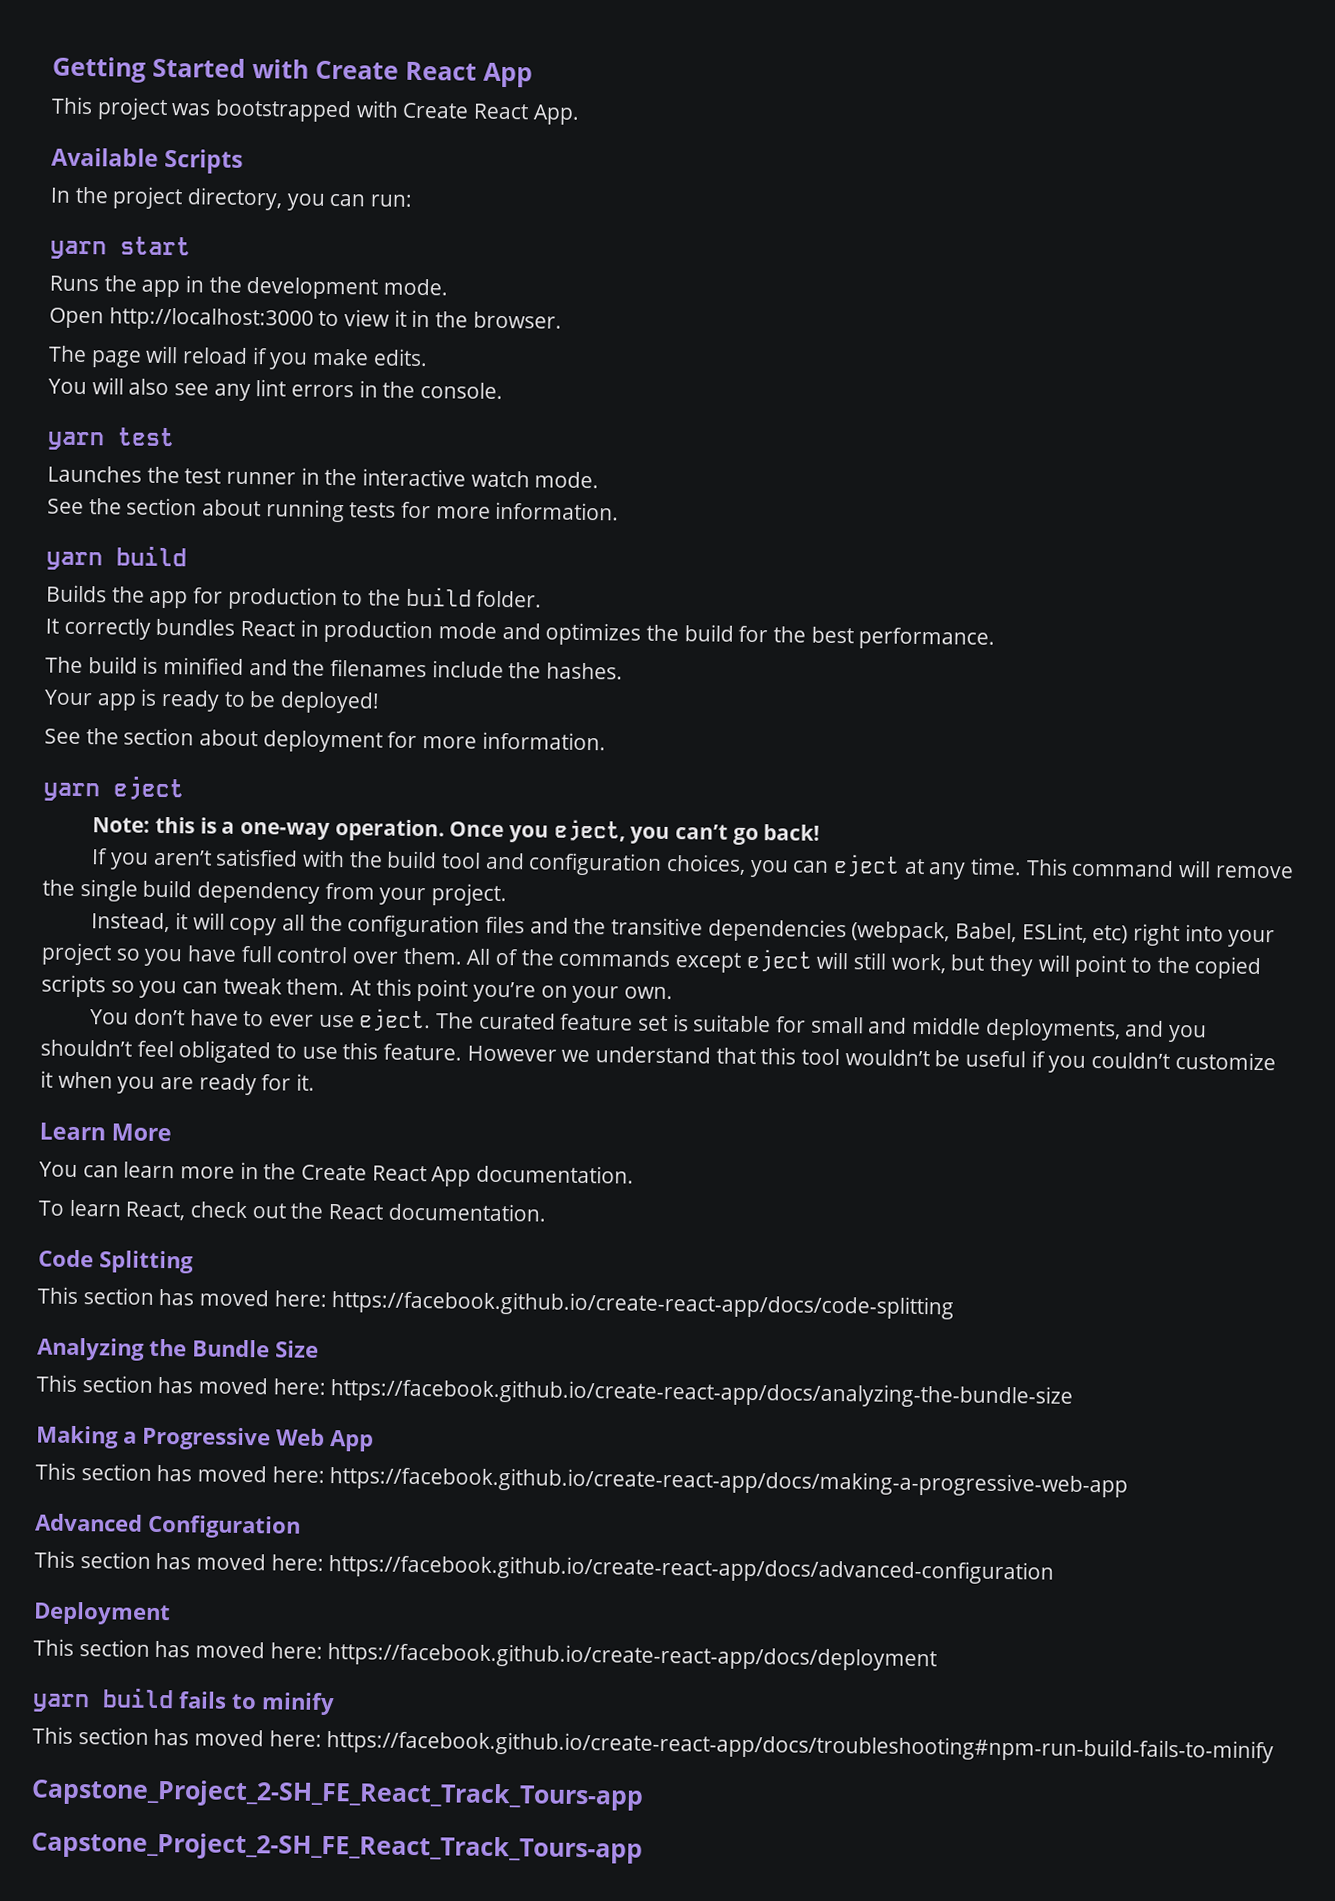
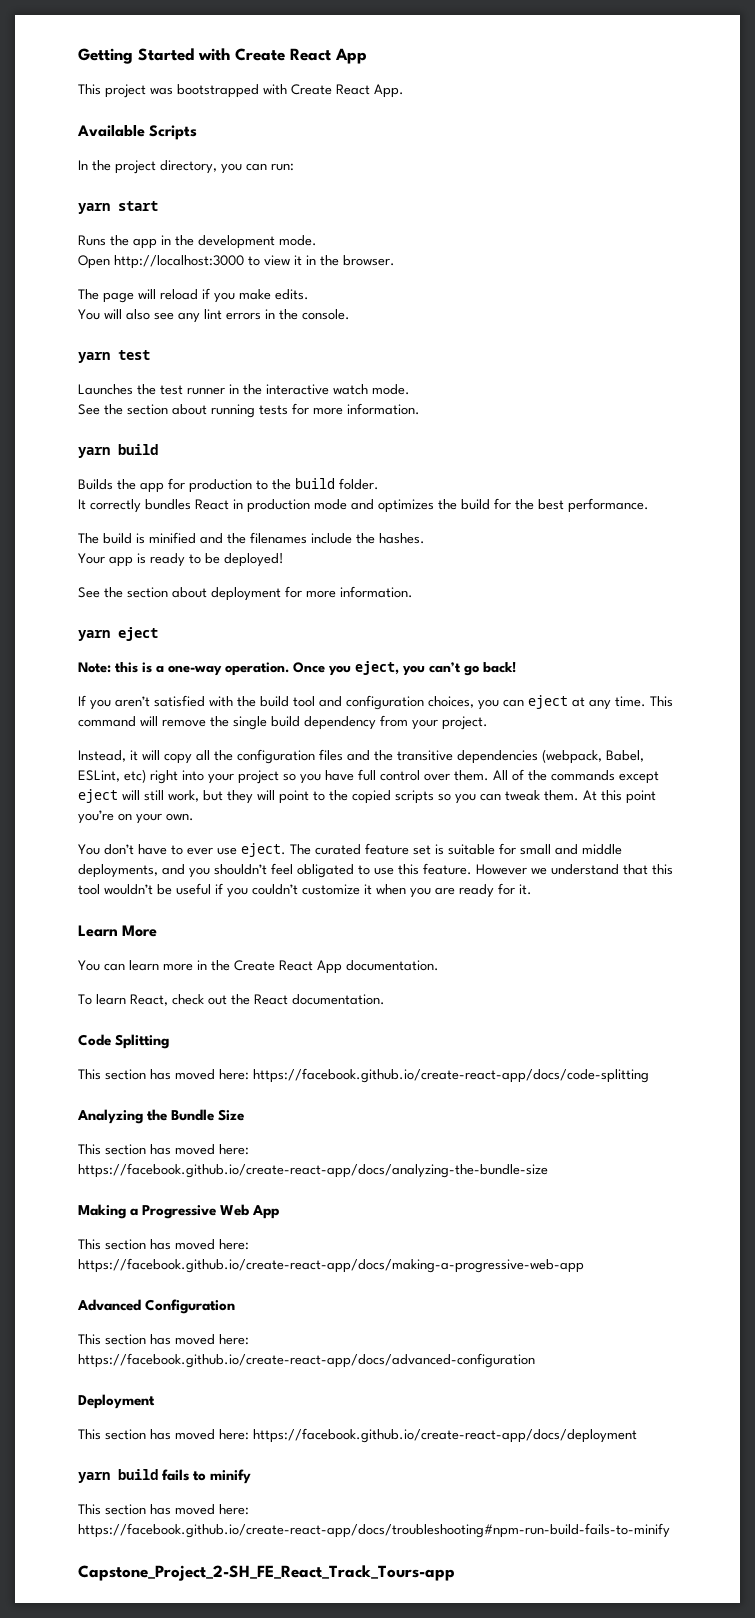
[31,1831,643,1864] // Capstone_Project_2-SH_FE_React_Track_Tours-app -> (455, 1573) none

